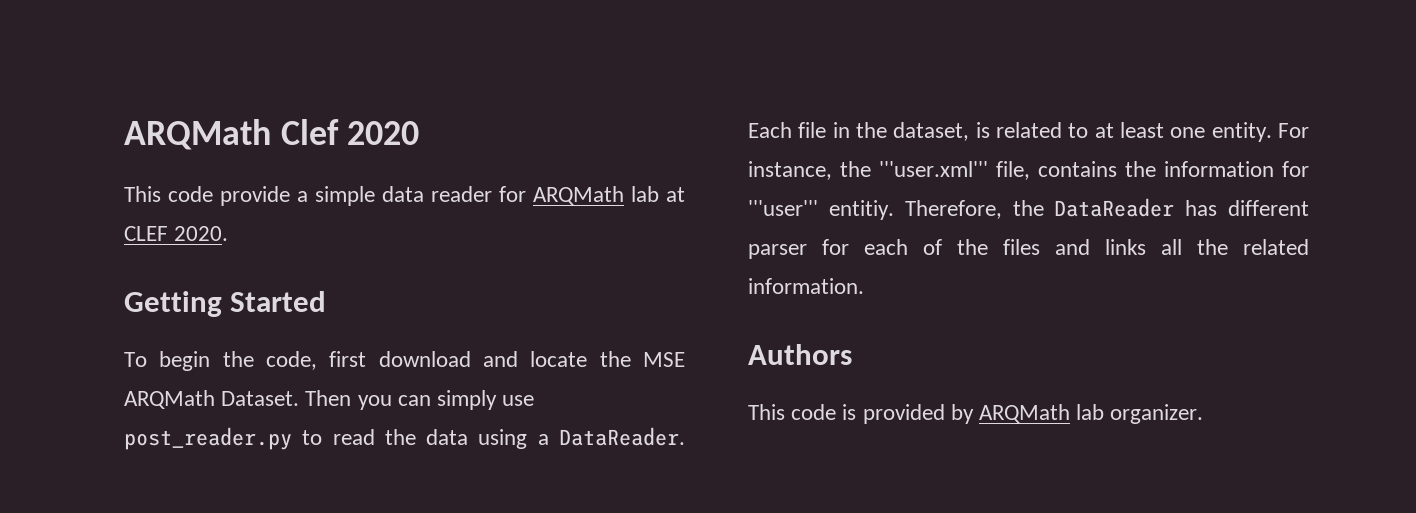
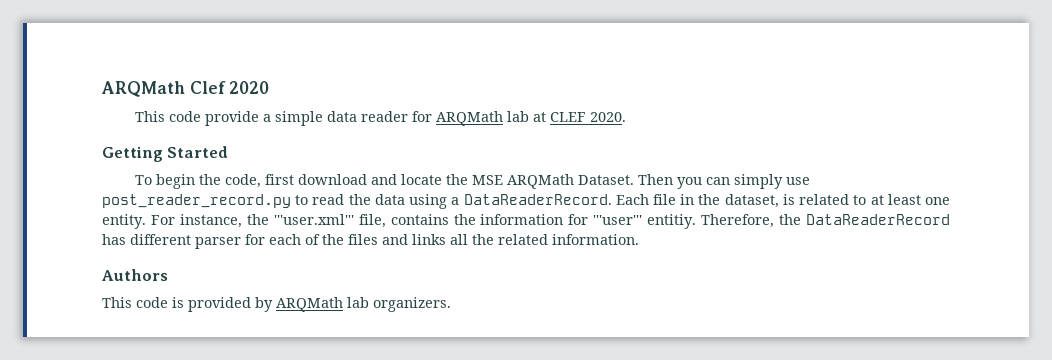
[124,427,292,450] post_reader.py -> [102,194,291,208] post_reader_record.py
[559,427,685,446] DataReader. -> [463,194,612,205] DataReaderRecord.
[1054,198,1175,217] DataReader -> [806,214,951,225] DataReaderRecord
[1110,404,1204,424] organizer. -> [373,297,451,312] organizers.

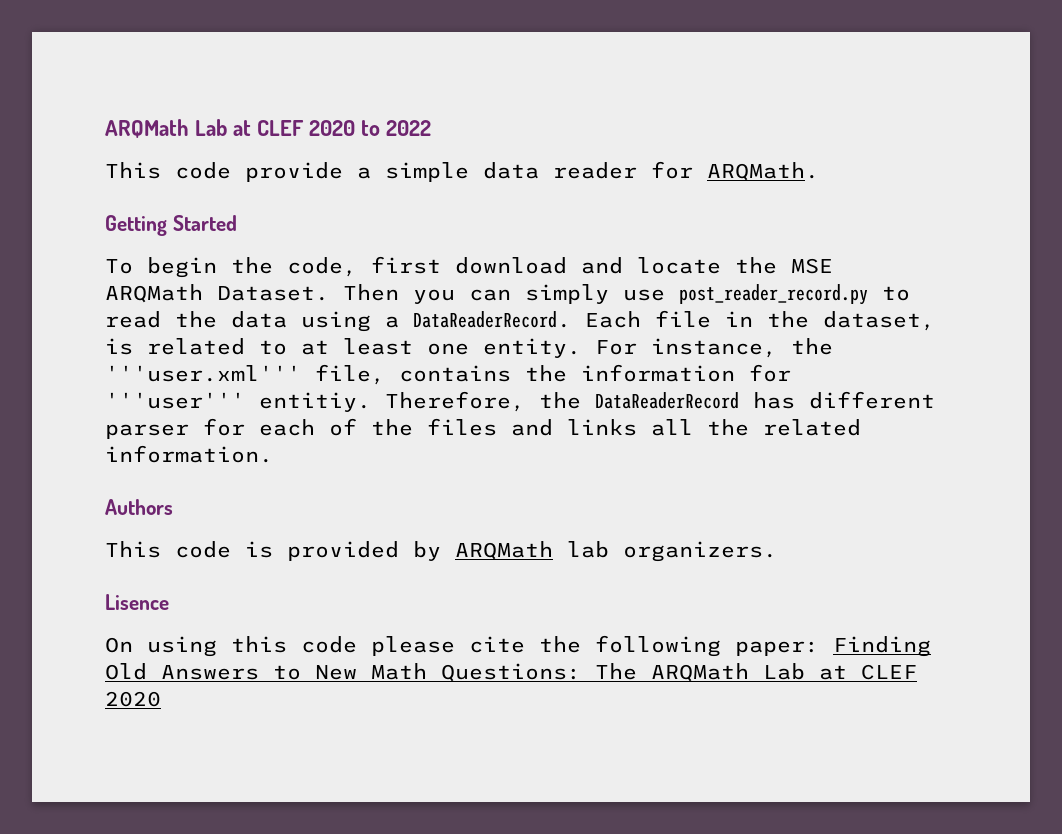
[101,81,270,97] ARQMath Clef 2020 -> [105,119,431,138] ARQMath Lab at CLEF 2020 to 2022
[435,111,626,126] ARQMath lab at CLEF 2020. -> [707,162,819,181] ARQMath.
(451, 304) none -> [105,594,169,610] [105,635,931,657] [105,663,917,682] [105,691,161,707] // Lisence // On using this code please cite the following paper: Finding Old Answers to New Math Questions: The ARQMath Lab at CLEF 2020

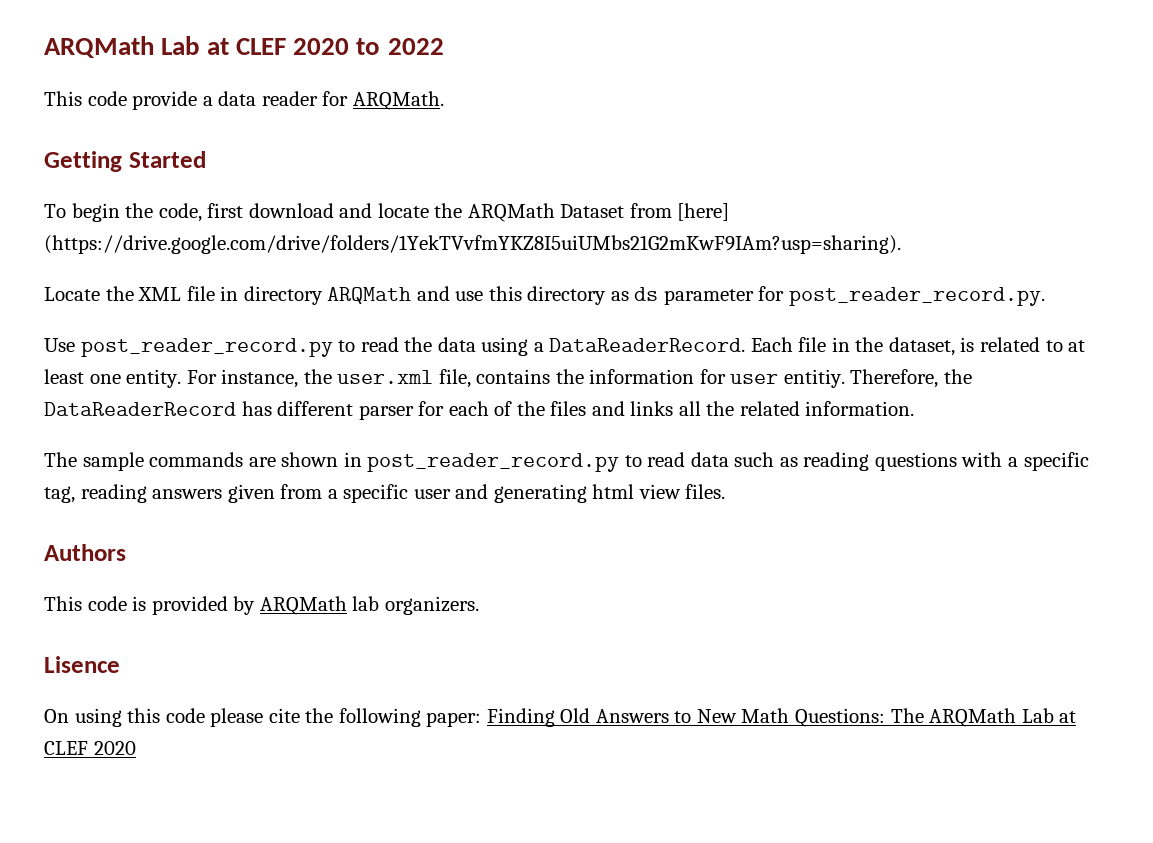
[385,162,469,182] simple -> (213, 101) none
[791,258,833,274] [105,284,665,304] MSE ARQMath Dataset. Then you can simply use -> [467,203,730,222] [44,235,901,254] [44,286,1046,306] [44,338,75,352] ARQMath Dataset from [here] (https://drive.google.com/drive/folders/1YekTVvfmYKZ8I5uiUMbs21G2mKwF9IAm?usp=sharing). // Locate the XML file in directory ARQMath and use this directory as ds parameter for post_reader_record.py. // Use
[105,365,301,382] '''user.xml''' -> [337,370,434,384] user.xml
[105,392,245,409] '''user''' -> [730,374,779,384] user
(273, 454) none -> [44,452,1089,472] [44,484,726,503] // The sample commands are shown in post_reader_record.py to read data such as reading questions with a specific tag, reading answers given from a specific user and generating html view files.

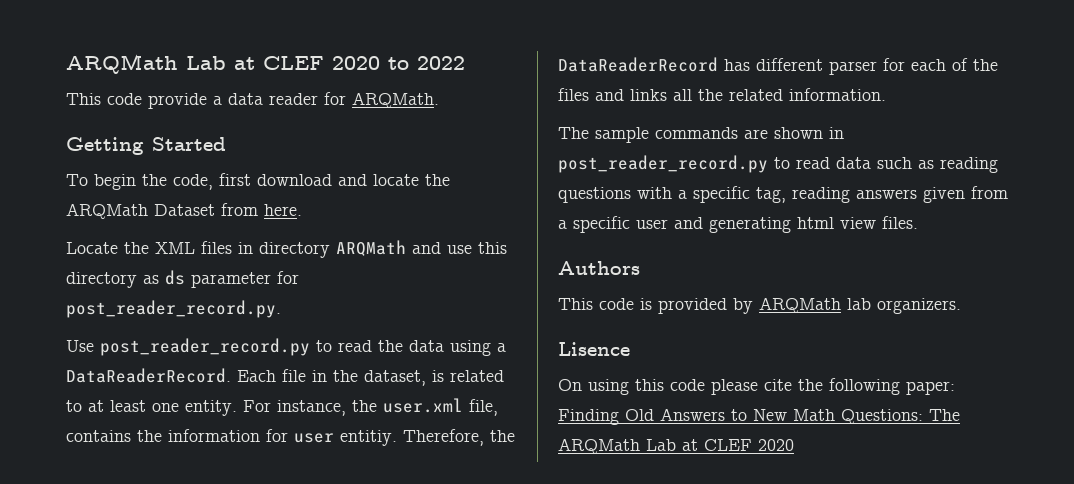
[677,203,730,221] [44,235,901,254] [here] (https://drive.google.com/drive/folders/1YekTVvfmYKZ8I5uiUMbs21G2mKwF9IAm?usp=sharing). -> [264,204,302,216] here.
[186,286,215,301] file -> [201,241,232,254] files

